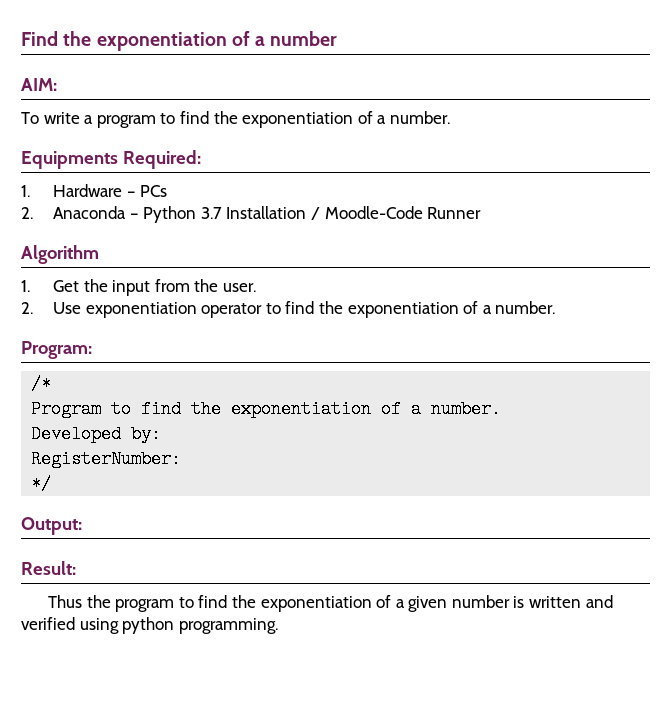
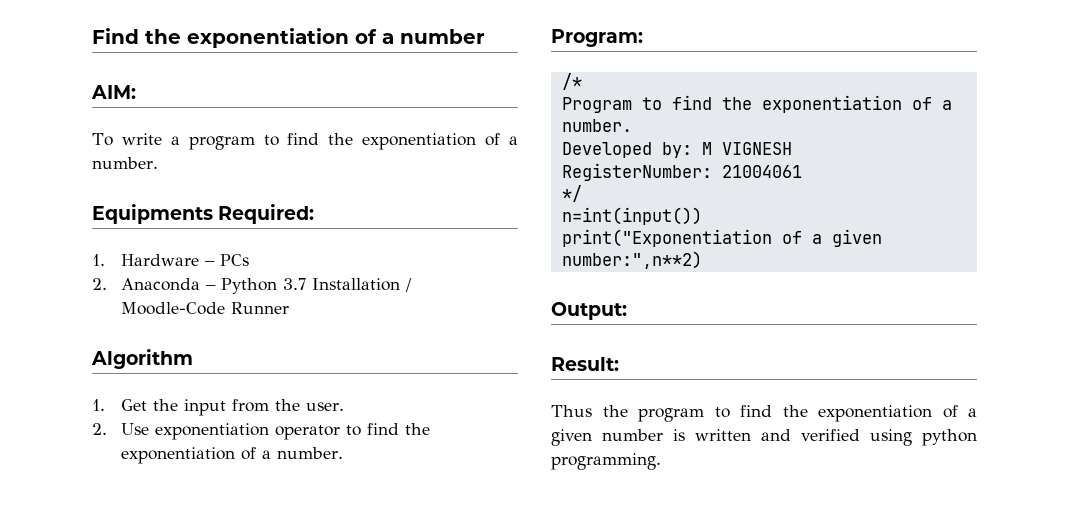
(162, 434) none -> [701,142,792,155] M VIGNESH
(182, 459) none -> [721,165,802,178] 21004061
(52, 484) none -> [561,207,702,225] [561,229,882,247] [561,251,702,269] // n=int(input()) // print("Exponentiation of a given number:",n**2)

